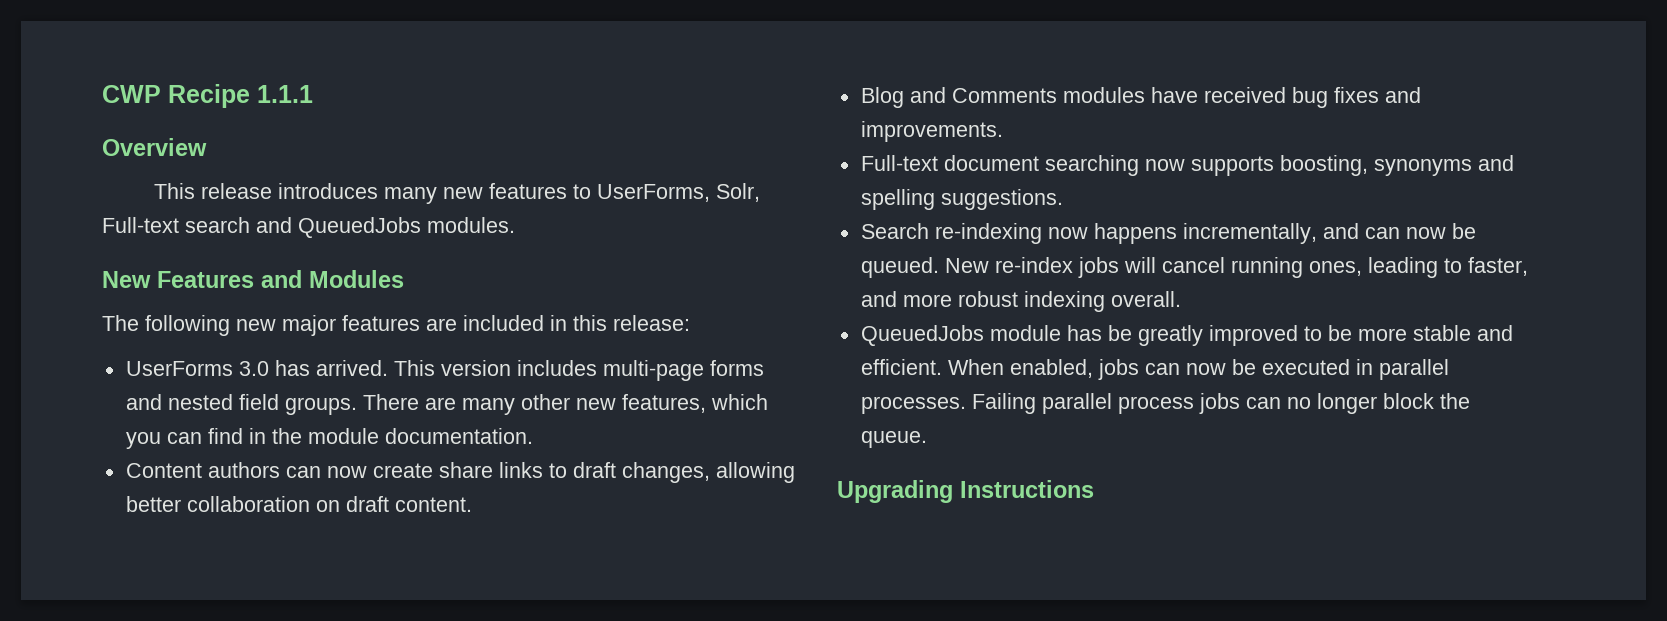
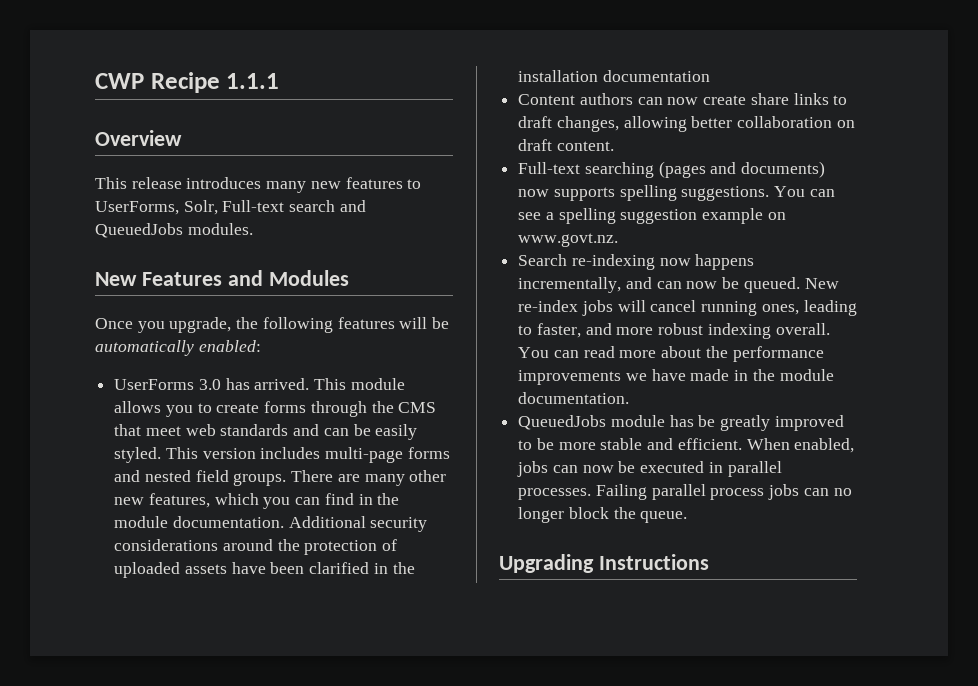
[102,315,690,336] The following new major features are included in this release: -> [95,317,450,333] [95,340,261,356] Once you upgrade, the following features will be automatically enabled:
(435, 368) none -> [350,378,405,390] [114,401,437,417] [114,424,418,440] [114,447,198,463] module allows you to create forms through the CMS that meet web standards and can be easily styled. This
(533, 436) none -> [288,516,428,532] [114,539,398,555] [114,562,415,578] [518,70,710,82] Additional security considerations around the protection of uploaded assets have been clarified in the installation documentation
[860,87,1421,108] [860,121,1003,142] [860,155,1514,176] [860,189,1063,210] Blog and Comments modules have received bug fixes and improvements. // Full-text document searching now supports boosting, synonyms and spelling suggestions. -> [518,161,826,178] [518,185,835,201] [518,208,786,224] [518,233,619,247] Full-text searching (pages and documents) now supports spelling suggestions. You can see a spelling suggestion example on www.govt.nz.
(1181, 299) none -> [518,346,824,362] [518,369,834,385] [518,392,630,404] You can read more about the performance improvements we have made in the module documentation.

